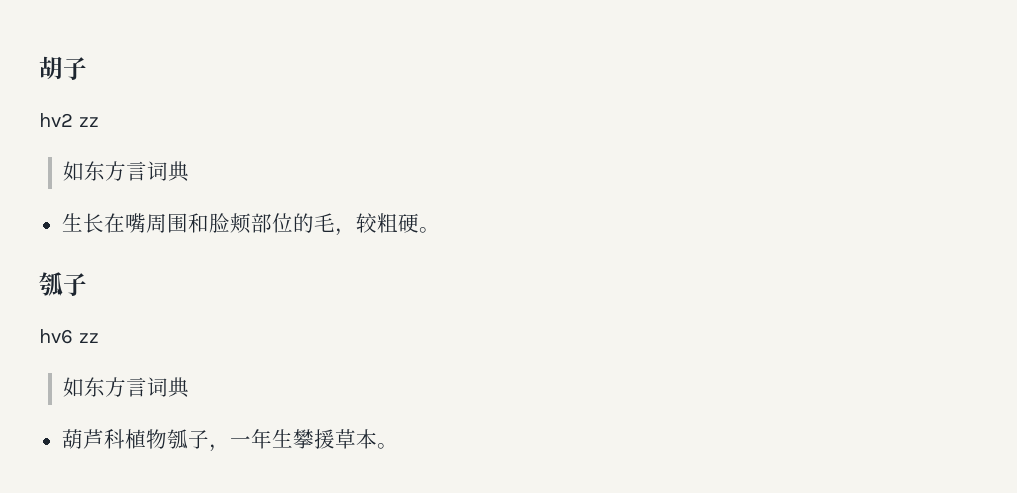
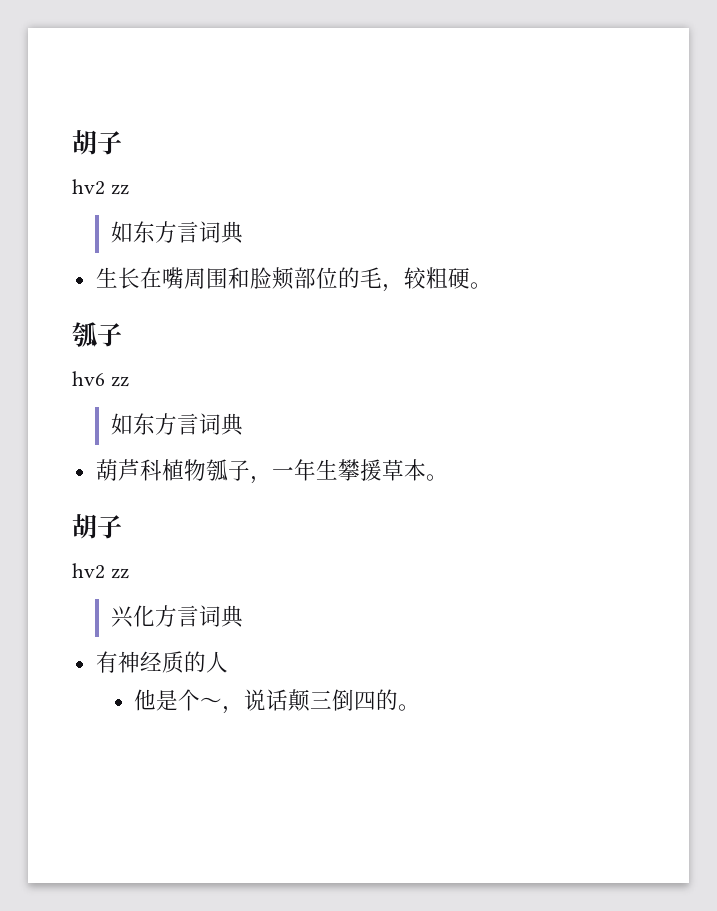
(398, 446) none -> [72,514,122,539] [72,563,129,579] [110,605,244,628] [95,651,228,673] [134,689,421,714] // 胡子 // hv2 zz // 兴化方言词典 // 有神经质的人 // 他是个～，说话颠三倒四的。

